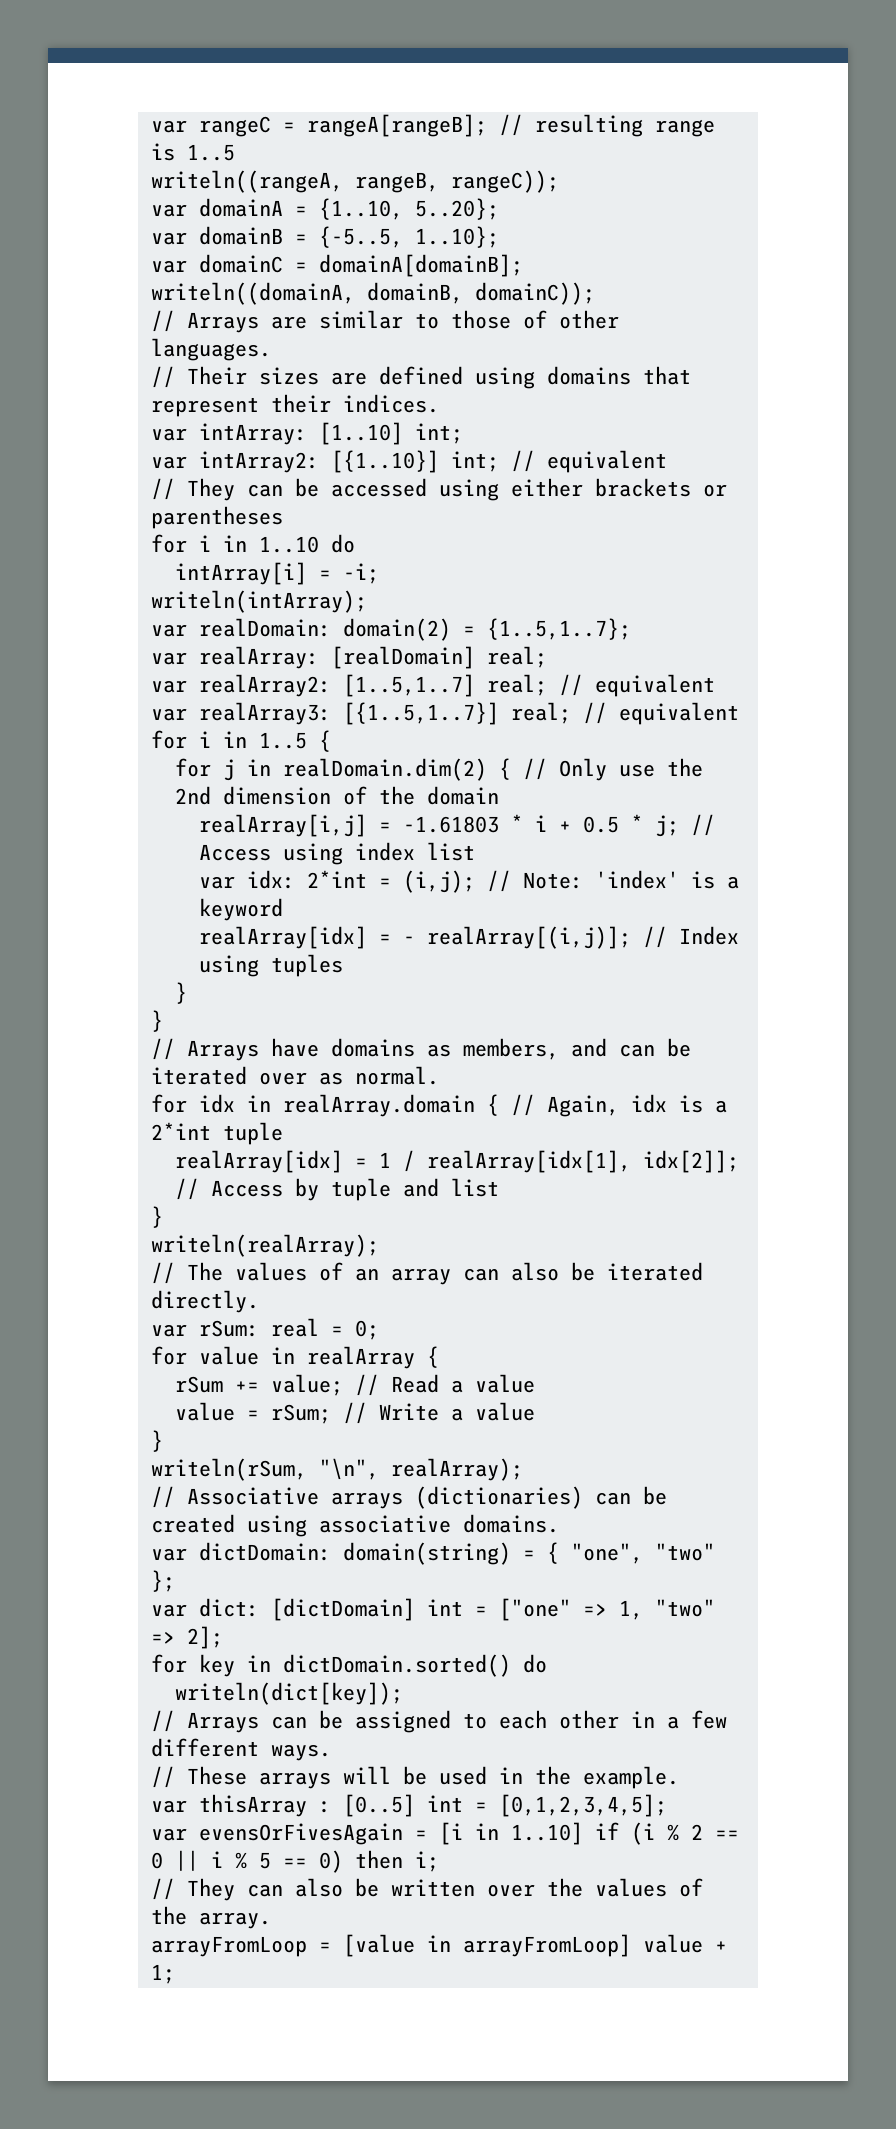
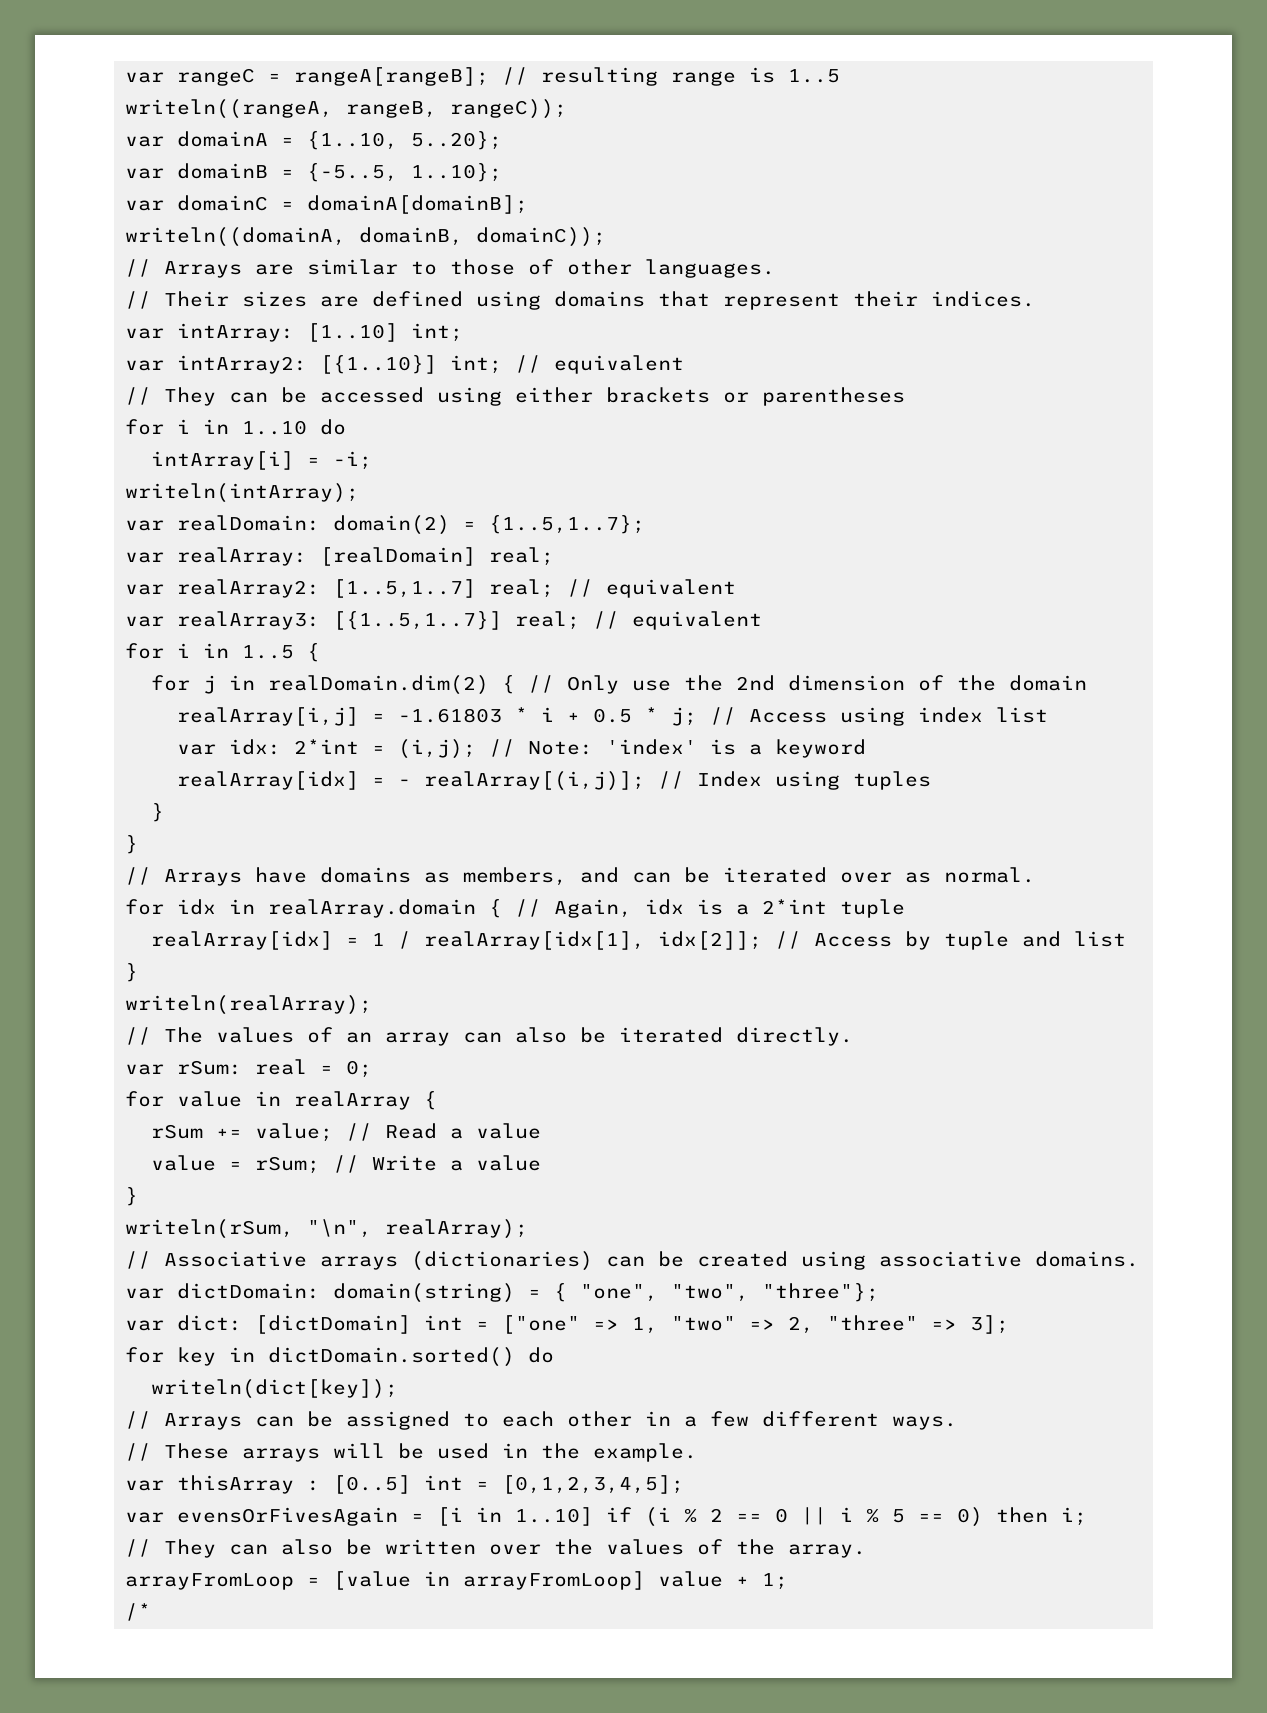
[654,1543,715,1561] [150,1570,175,1592] "two" }; -> [671,1283,880,1302] "two", "three"};
[186,1626,223,1649] 2]; -> [788,1315,1010,1334] 2, "three" => 3];
(175, 1974) none -> [125,1603,152,1621] // /*

